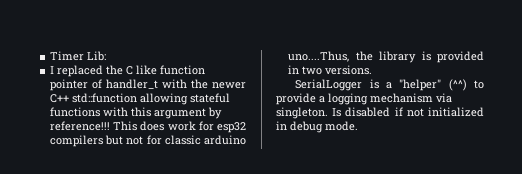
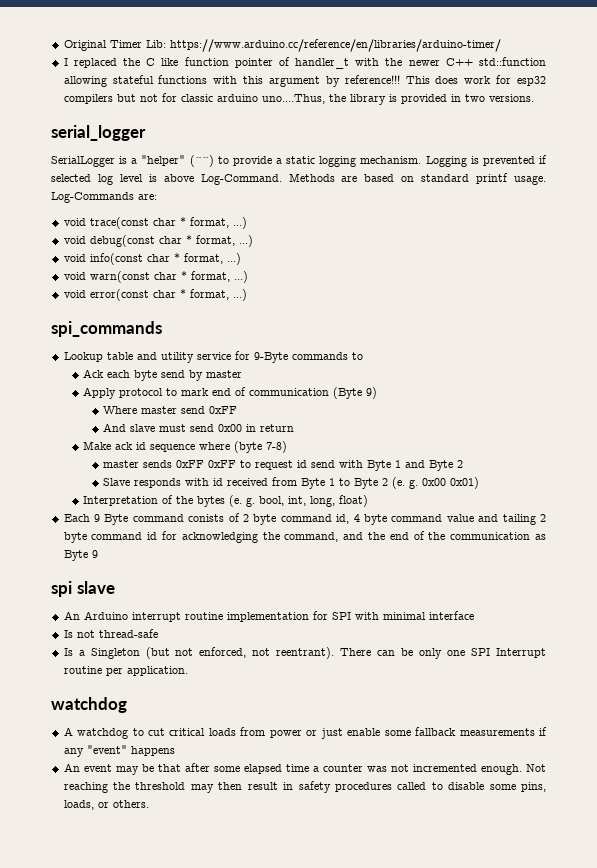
(50, 56) none -> [63,40,107,51] Original
(107, 56) none -> [169,39,501,52] https://www.arduino.cc/reference/en/libraries/arduino-timer/
(373, 70) none -> [51,125,146,141] // serial_logger
[328,93,452,105] [276,107,484,119] [276,121,358,133] logging mechanism via singleton. Is disabled if not initialized in debug mode. -> [286,155,548,167] [51,173,547,185] [51,192,157,203] [63,217,247,229] [63,235,253,247] [63,253,241,265] [63,271,248,283] [63,289,247,301] [51,321,162,337] [63,351,363,363] [83,369,243,381] [83,387,378,399] [103,406,238,414] [103,423,295,432] [83,441,288,453] [103,460,464,471] [103,477,480,489] [83,495,369,507] [63,513,547,525] [63,531,547,543] [63,550,98,561] [51,581,115,597] [63,611,474,622] [63,629,158,638] [63,647,546,659] [63,666,188,676] [51,697,127,713] [63,727,547,739] [63,745,175,757] [63,763,546,775] [63,781,546,793] [63,800,149,810] static logging mechanism. Logging is prevented if selected log level is above Log-Command. Methods are based on standard printf usage. Log-Commands are: // void trace(const char * format, ...) // void debug(const char * format, ...) // void info(const char * format, ...) // void warn(const char * format, ...) // void error(const char * format, ...) // spi_commands // Lookup table and utility service for 9-Byte commands to // Ack each byte send by master // Apply protocol to mark end of communication (Byte 9) // Where master send 0xFF // And slave must send 0x00 in return // Make ack id sequence where (byte 7-8) // master sends 0xFF 0xFF to request id send with Byte 1 and Byte 2 // Slave responds with id received from Byte 1 to Byte 2 (e. g. 0x00 0x01) // Interpretation of the bytes (e. g. bool, int, long, float) // Each 9 Byte command conists of 2 byte command id, 4 byte command value and tailing 2 byte command id for acknowledging the command, and the end of the communication as Byte 9 // spi slave // An Arduino interrupt routine implementation for SPI with minimal interface // Is not thread-safe // Is a Singleton (but not enforced, not reentrant). There can be only one SPI Interrupt routine per application. // watchdog // A watchdog to cut critical loads from power or just enable some fallback measurements if any "event" happens // An event may be that after some elapsed time a counter was not incremented enough. Not reaching the threshold may then result in safety procedures called to disable some pins, loads, or others.

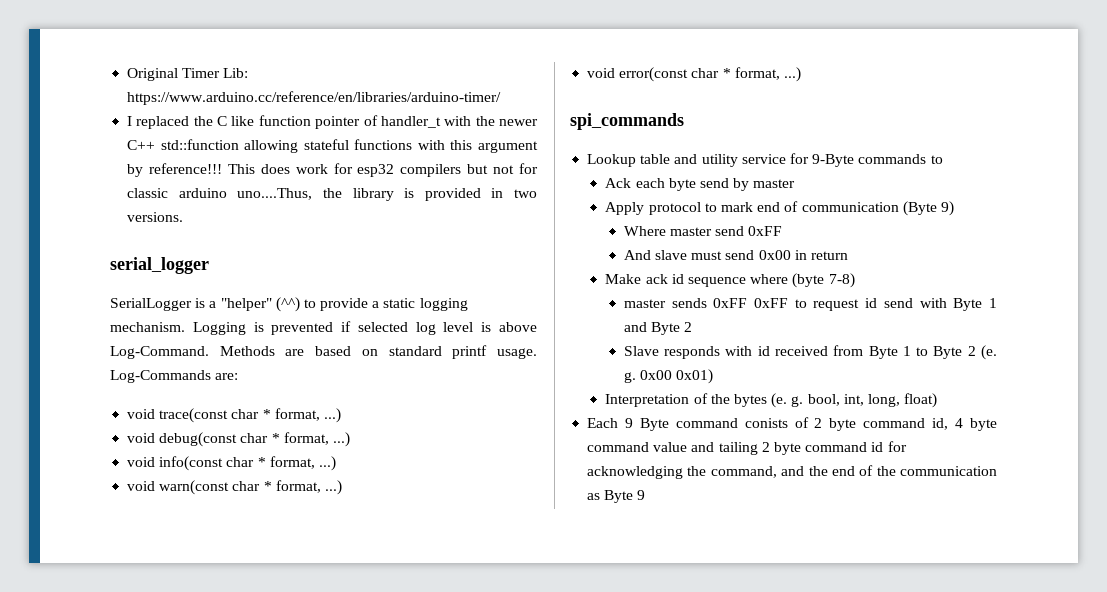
[51,581,115,597] [63,611,474,622] [63,629,158,638] [63,647,546,659] [63,666,188,676] [51,697,127,713] [63,727,547,739] [63,745,175,757] [63,763,546,775] [63,781,546,793] [63,800,149,810] // spi slave // An Arduino interrupt routine implementation for SPI with minimal interface // Is not thread-safe // Is a Singleton (but not enforced, not reentrant). There can be only one SPI Interrupt routine per application. // watchdog // A watchdog to cut critical loads from power or just enable some fallback measurements if any "event" happens // An event may be that after some elapsed time a counter was not incremented enough. Not reaching the threshold may then result in safety procedures called to disable some pins, loads, or others. -> (646, 495) none

